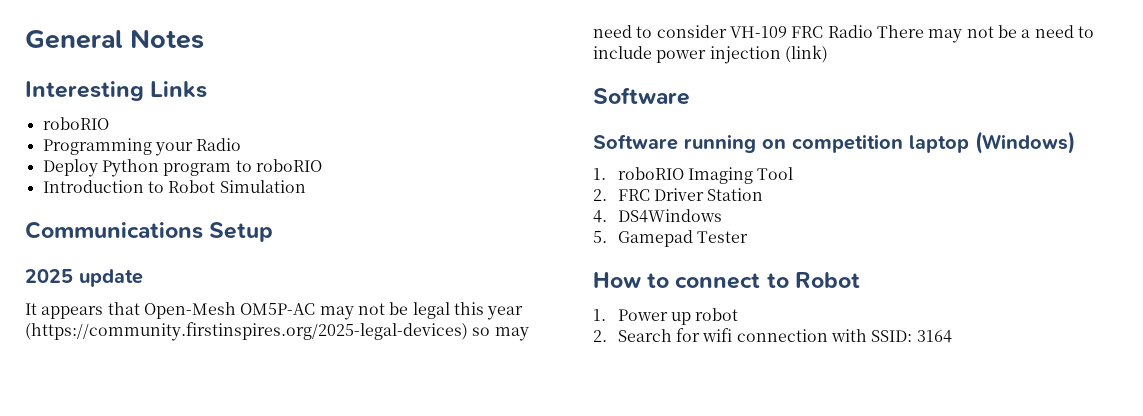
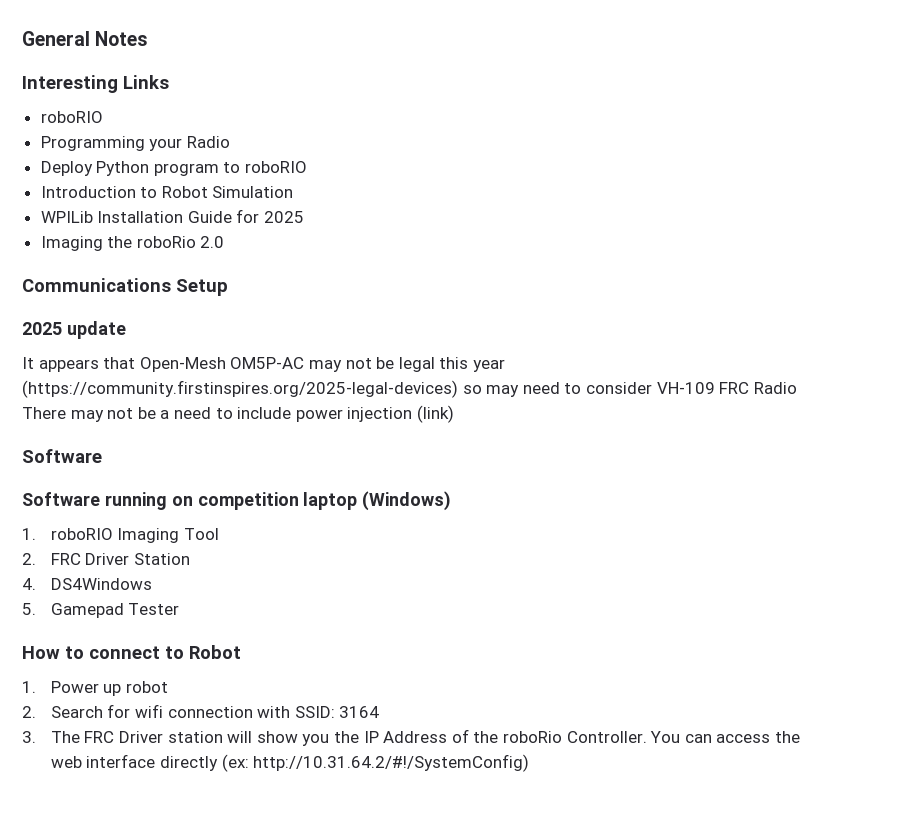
(306, 186) none -> [40,209,305,223] [40,236,225,251] // WPILib Installation Guide for 2025 // Imaging the roboRio 2.0
(952, 336) none -> [22,729,800,746] [50,754,530,772] // 3. The FRC Driver station will show you the IP Address of the roboRio Controller. You can access the web interface directly (ex: http://10.31.64.2/#!/SystemConfig)

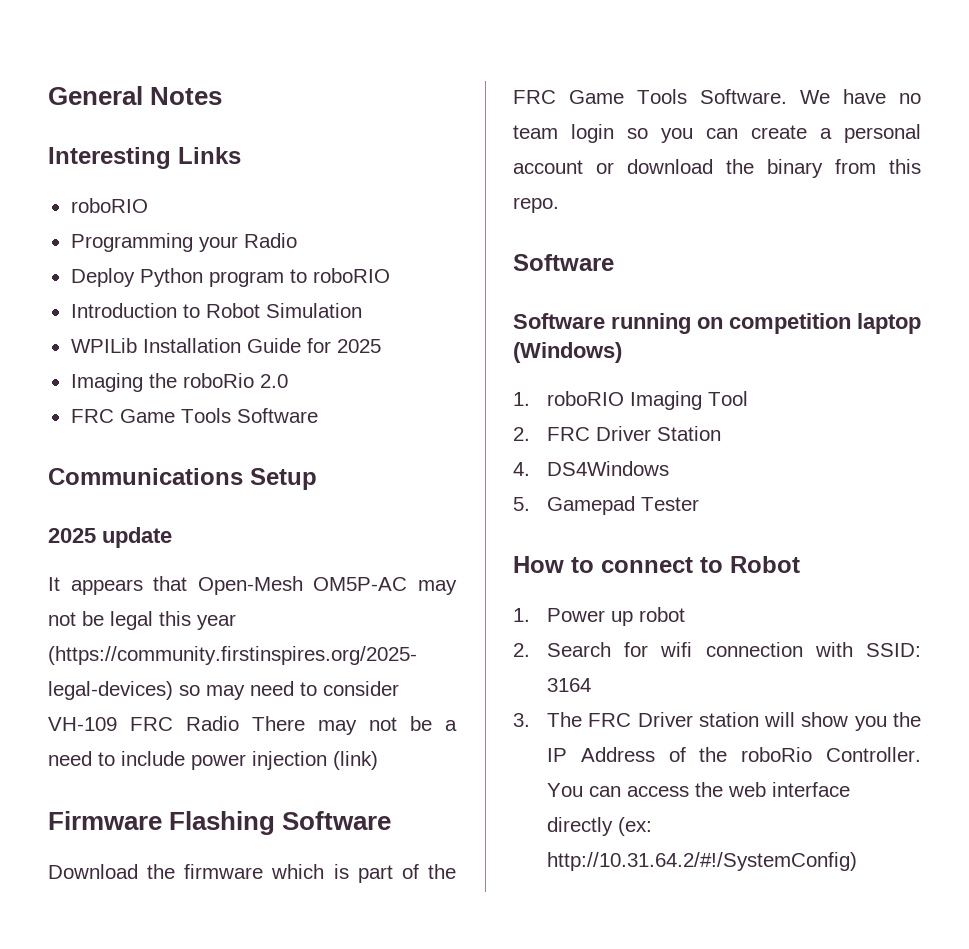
(225, 242) none -> [70,408,318,423] // FRC Game Tools Software
(454, 414) none -> [48,811,392,835] [48,864,457,883] [513,89,921,104] [513,124,921,143] [513,159,921,178] [513,197,559,213] // Firmware Flashing Software // Download the firmware which is part of the FRC Game Tools Software. We have no team login so you can create a personal account or download the binary from this repo.

